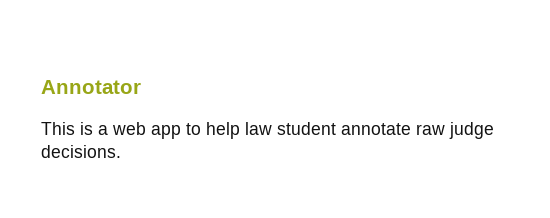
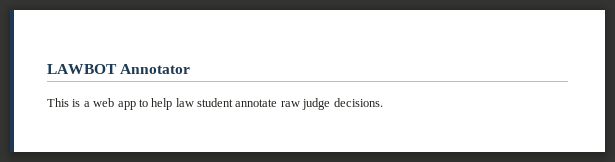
(41, 87) none -> [47,64,117,74] LAWBOT

